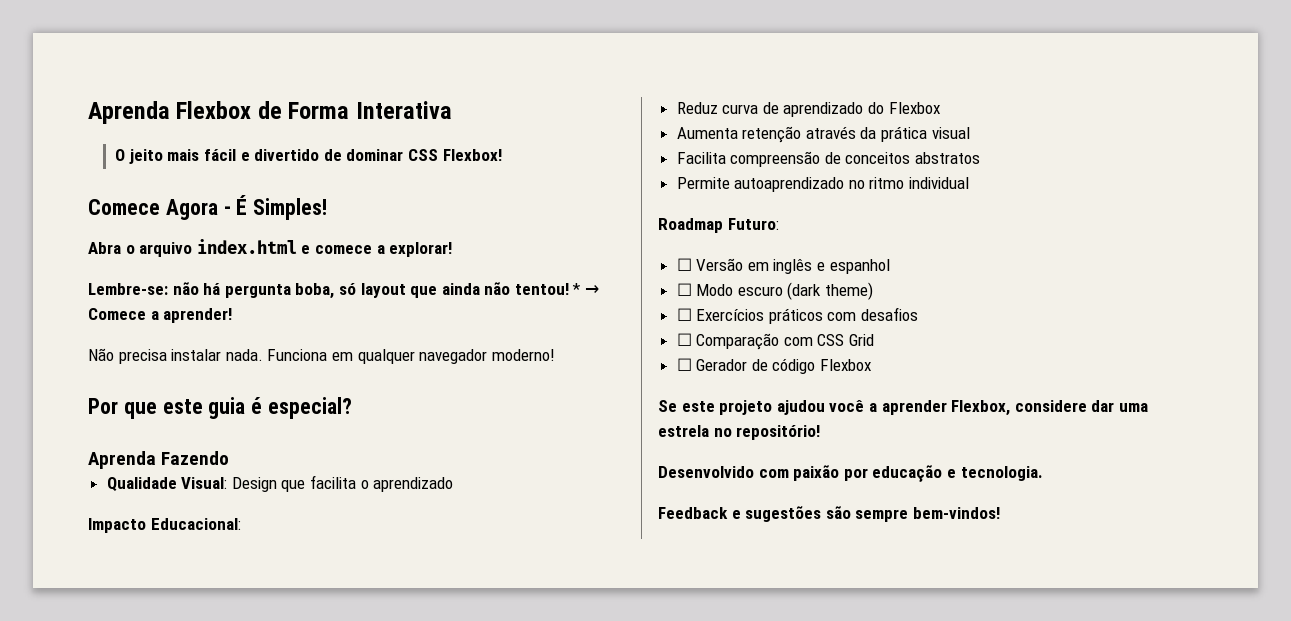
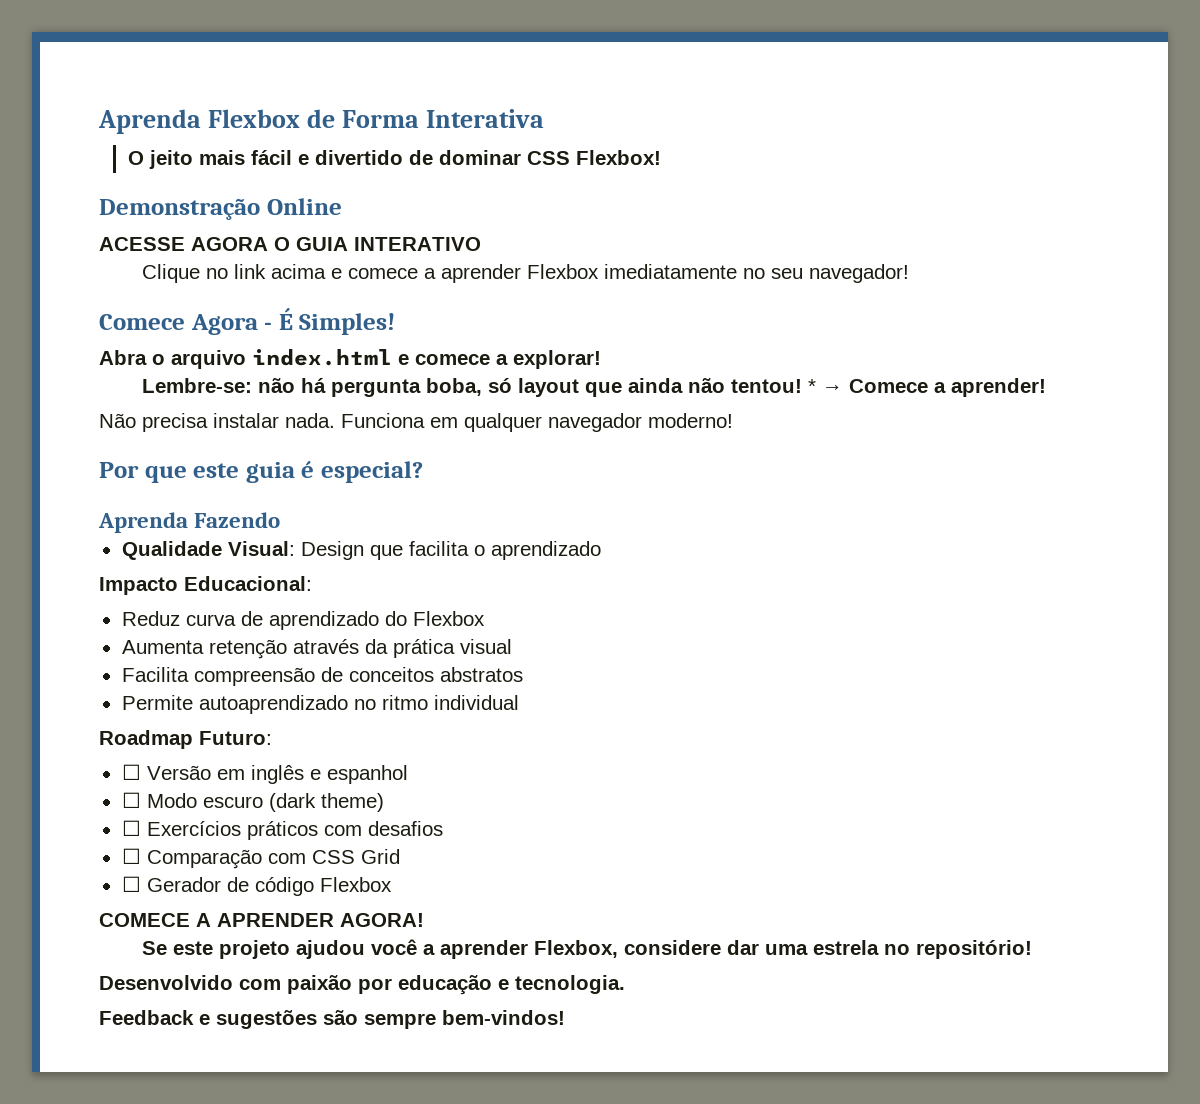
(502, 155) none -> [99,198,342,220] [99,237,481,251] [141,264,909,283] // Demonstração Online // ACESSE AGORA O GUIA INTERATIVO // Clique no link acima e comece a aprender Flexbox imediatamente no seu navegador!
(872, 365) none -> [99,913,424,927] // COMECE A APRENDER AGORA!

